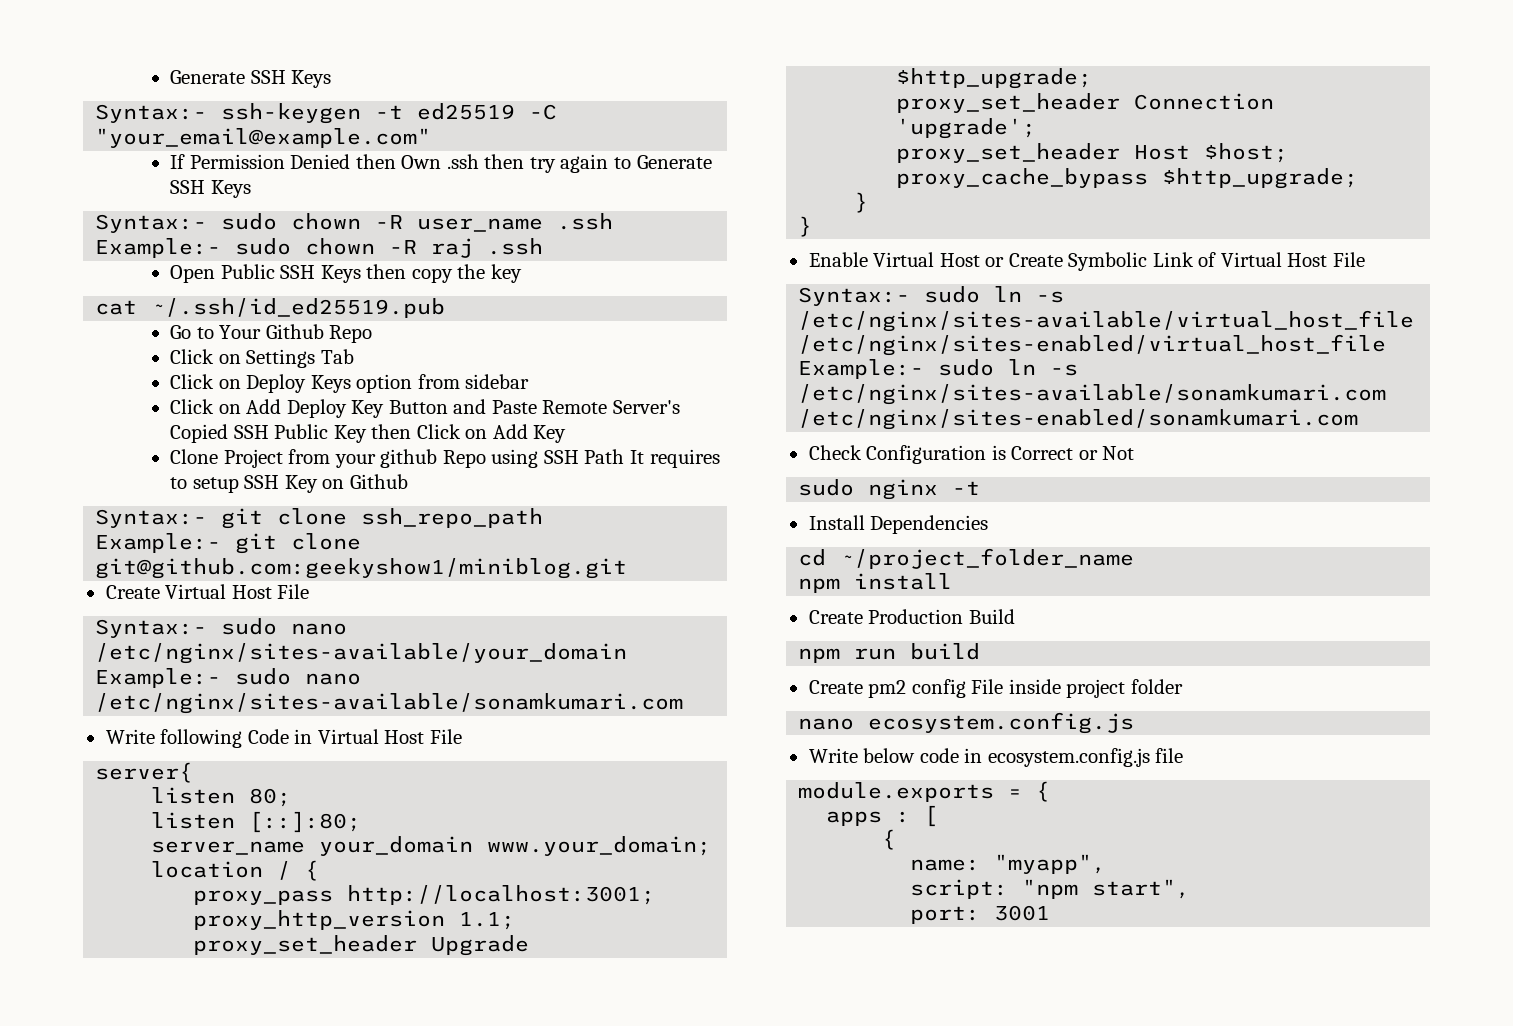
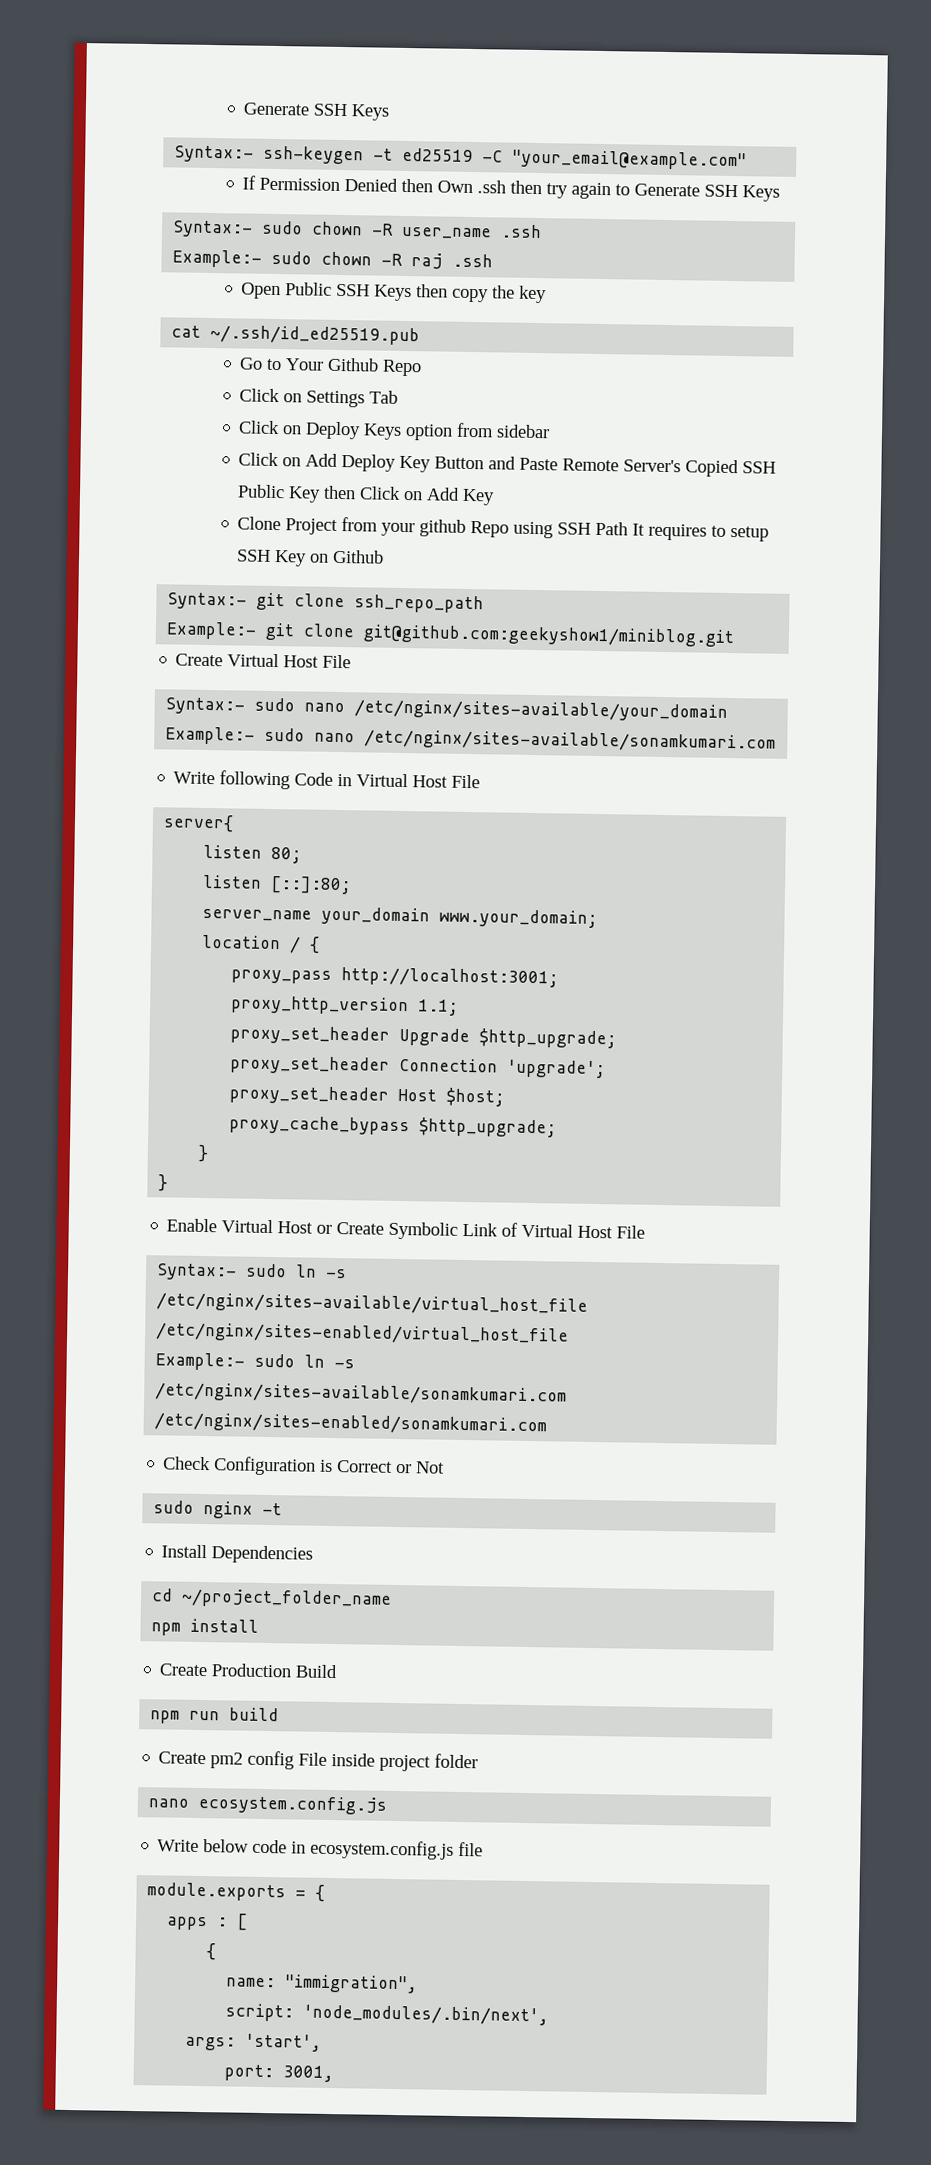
[994,854,1107,874] "myapp", -> [285,1974,419,1994] "immigration",
[1022,879,1191,899] "npm start", -> [303,2004,550,2026] [185,2033,323,2052] 'node_modules/.bin/next', // args: 'start',
[994,905,1051,921] 3001 -> [283,2065,335,2083] 3001,

